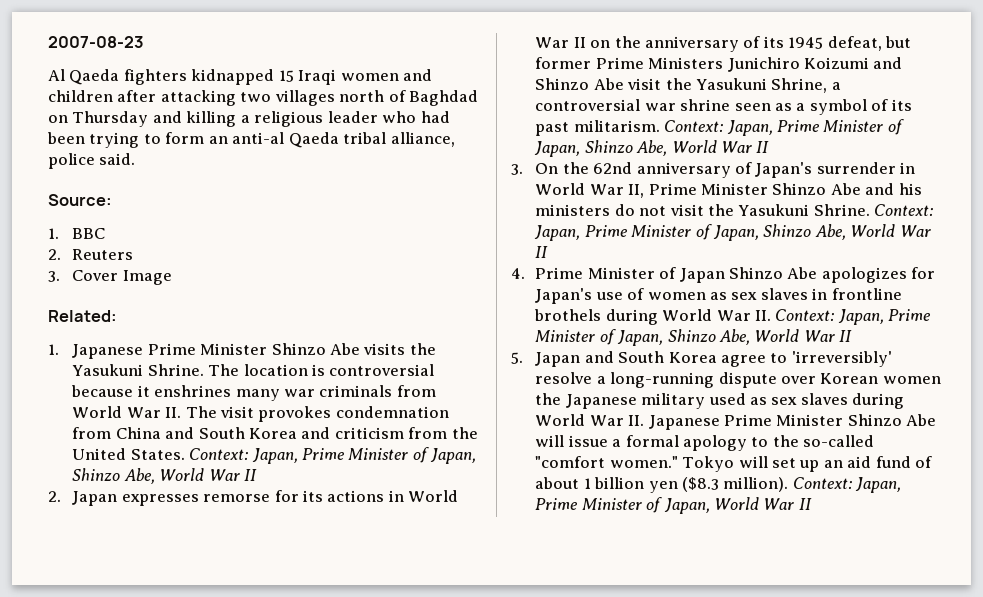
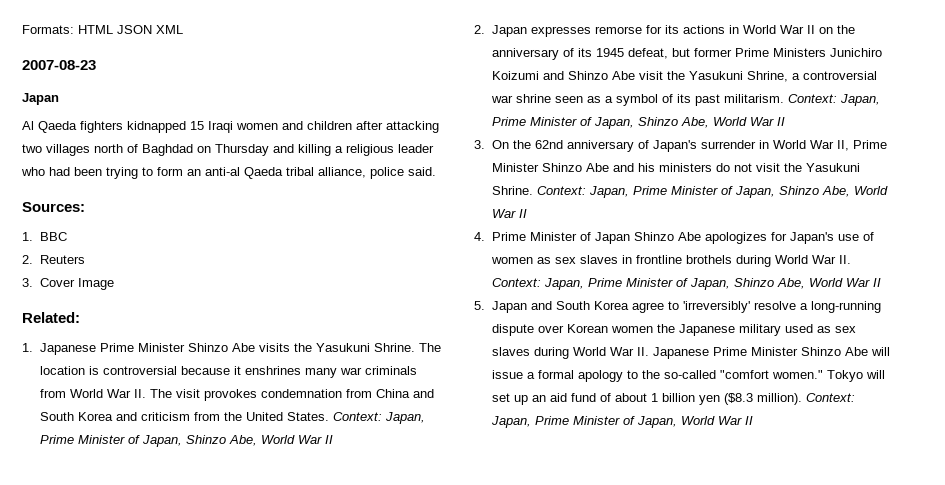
(48, 42) none -> [22,25,183,34] Formats: HTML JSON XML //
(144, 42) none -> [22,93,59,105] // Japan
[48,194,112,206] Source: -> [22,202,85,212] Sources:

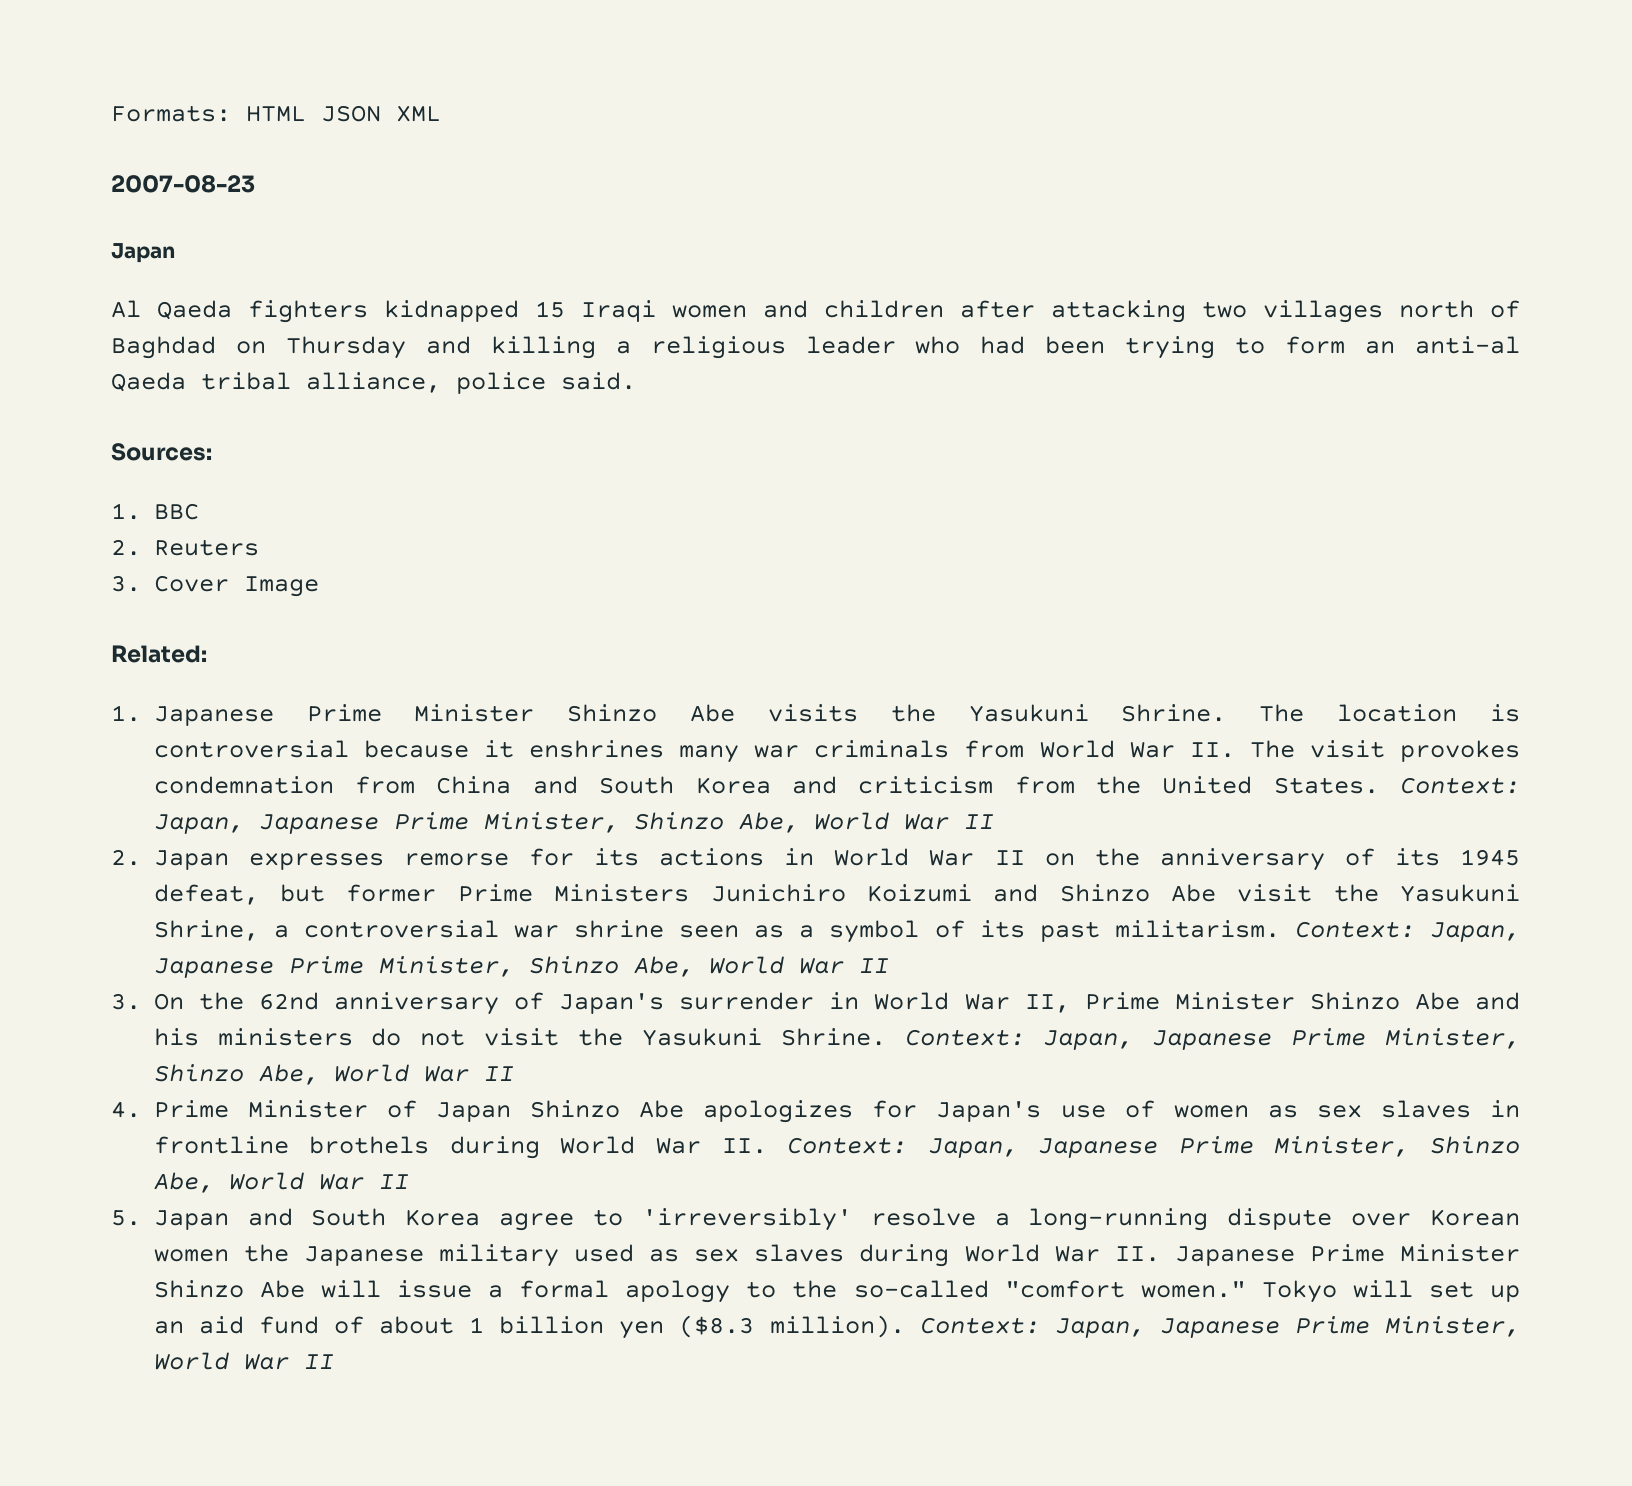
[39,435,182,447] Prime Minister of Japan, -> [258,812,619,834] Japanese Prime Minister,
[491,117,634,129] Prime Minister of Japan, -> [153,956,514,978] Japanese Prime Minister,
[632,186,775,198] Prime Minister of Japan, -> [1152,1028,1521,1050] Japanese Prime Minister,
[587,278,730,290] Prime Minister of Japan, -> [1038,1136,1410,1158] Japanese Prime Minister,
[534,416,677,428] Prime Minister of Japan, -> [1159,1316,1520,1338] Japanese Prime Minister,

